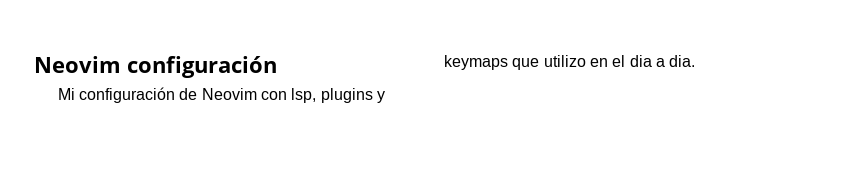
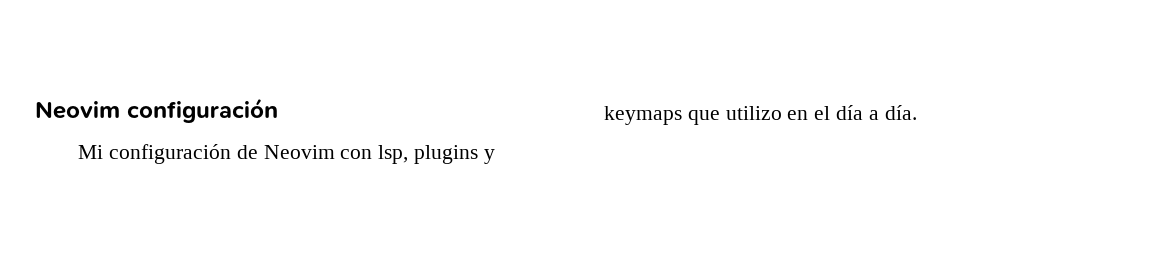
[629,55,696,67] dia a dia. -> [836,105,917,120] día a día.

